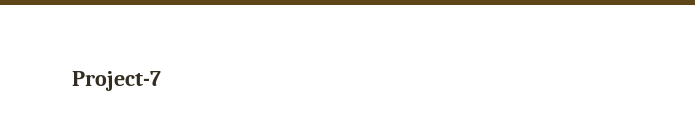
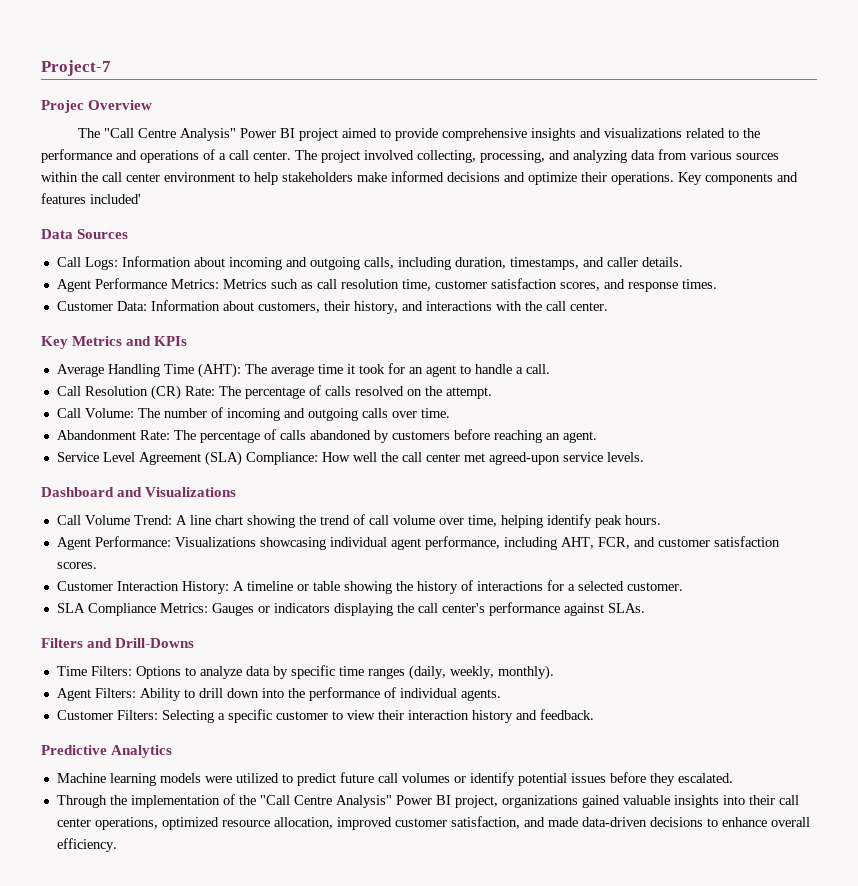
(161, 81) none -> [41,100,153,113] [77,128,760,141] [41,149,779,163] [41,171,798,185] [41,193,141,204] [41,229,129,239] [56,256,683,270] [56,278,717,292] [56,300,608,314] [41,336,188,349] [56,363,550,378] [56,385,492,400] [56,407,450,421] [56,429,597,443] [56,451,644,466] [41,487,237,497] [56,514,661,528] [56,536,780,550] [56,562,97,569] [56,580,683,594] [56,602,645,616] [41,638,195,648] [56,665,554,680] [56,687,501,701] [56,709,594,723] [41,745,173,758] [56,772,733,786] [56,794,799,808] [56,816,810,830] [56,838,117,852] // Projec Overview // The "Call Centre Analysis" Power BI project aimed to provide comprehensive insights and visualizations related to the performance and operations of a call center. The project involved collecting, processing, and analyzing data from various sources within the call center environment to help stakeholders make informed decisions and optimize their operations. Key components and features included' // Data Sources // Call Logs: Information about incoming and outgoing calls, including duration, timestamps, and caller details. // Agent Performance Metrics: Metrics such as call resolution time, customer satisfaction scores, and response times. // Customer Data: Information about customers, their history, and interactions with the call center. // Key Metrics and KPIs // Average Handling Time (AHT): The average time it took for an agent to handle a call. // Call Resolution (CR) Rate: The percentage of calls resolved on the attempt. // Call Volume: The number of incoming and outgoing calls over time. // Abandonment Rate: The percentage of calls abandoned by customers before reaching an agent. // Service Level Agreement (SLA) Compliance: How well the call center met agreed-upon service levels. // Dashboard and Visualizations // Call Volume Trend: A line chart showing the trend of call volume over time, helping identify peak hours. // Agent Performance: Visualizations showcasing individual agent performance, including AHT, FCR, and customer satisfaction scores. // Customer Interaction History: A timeline or table showing the history of interactions for a selected customer. // SLA Compliance Metrics: Gauges or indicators displaying the call center's performance against SLAs. // Filters and Drill-Downs // Time Filters: Options to analyze data by specific time ranges (daily, weekly, monthly). // Agent Filters: Ability to drill down into the performance of individual agents. // Customer Filters: Selecting a specific customer to view their interaction history and feedback. // Predictive Analytics // Machine learning models were utilized to predict future call volumes or identify potential issues before they escalated. // Through the implementation of the "Call Centre Analysis" Power BI project, organizations gained valuable insights into their call center operations, optimized resource allocation, improved customer satisfaction, and made data-driven decisions to enhance overall efficiency.

